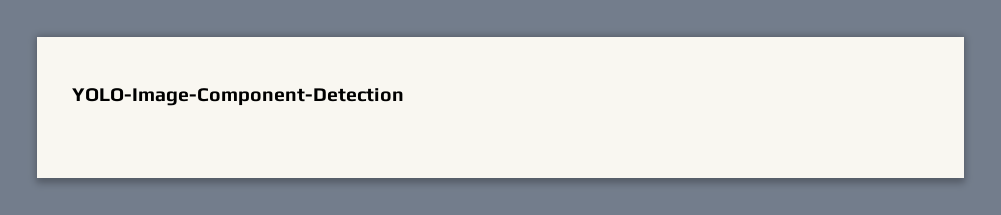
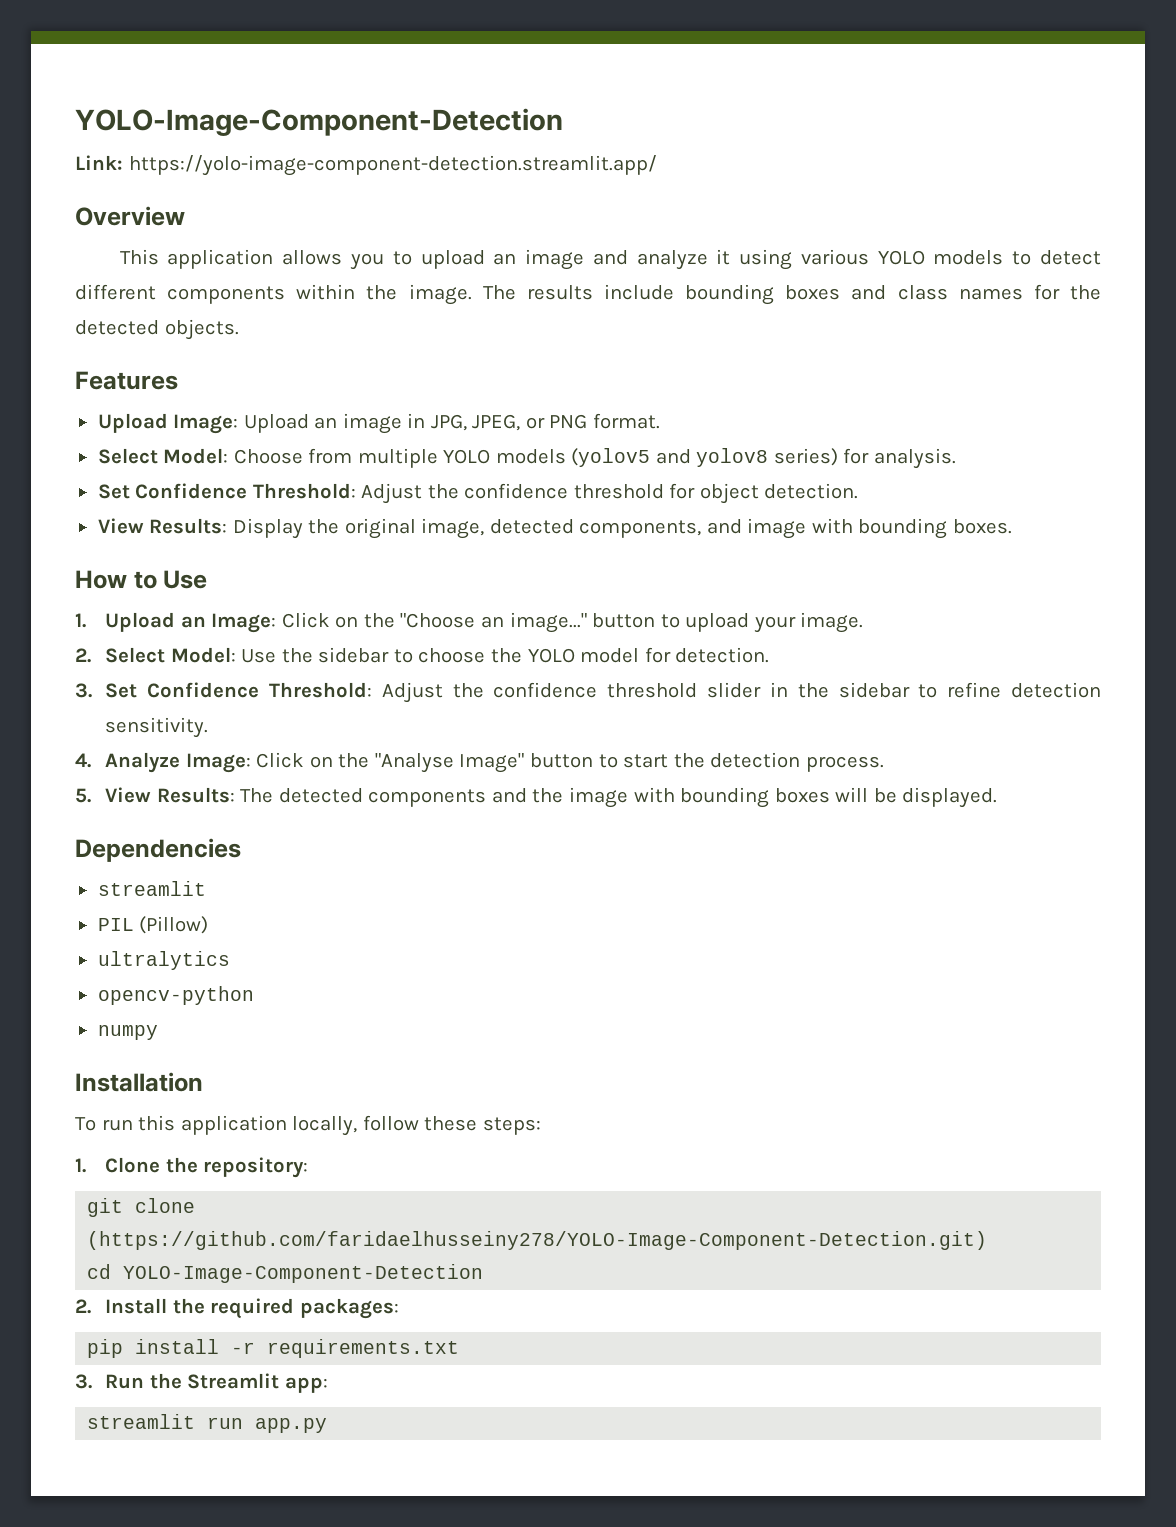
[72,88,404,106] YOLO-Image-Component-Detection -> [75,108,563,136] [75,155,657,176] [75,206,185,226] [119,249,1101,270] [75,284,1101,305] [75,319,239,340] [75,371,178,390] [97,413,660,434] [97,448,956,469] [97,483,859,504] [97,518,1012,539] [75,570,208,589] [75,612,864,633] [75,647,770,663] [75,682,1101,703] [105,717,209,738] [75,752,884,773] [75,787,998,808] [75,838,241,862] [97,881,206,896] [97,916,209,934] [97,951,230,970] [97,986,254,1005] [97,1025,158,1040] [75,1072,203,1092] [75,1115,541,1136] [75,1157,309,1178] [87,1198,196,1217] [87,1231,988,1250] [87,1264,484,1283] [75,1298,399,1319] [87,1339,460,1358] [75,1373,328,1393] [87,1414,328,1433] YOLO-Image-Component-Detection // Link: https://yolo-image-component-detection.streamlit.app/ // Overview // This application allows you to upload an image and analyze it using various YOLO models to detect different components within the image. The results include bounding boxes and class names for the detected objects. // Features // Upload Image: Upload an image in JPG, JPEG, or PNG format. // Select Model: Choose from multiple YOLO models (yolov5 and yolov8 series) for analysis. // Set Confidence Threshold: Adjust the confidence threshold for object detection. // View Results: Display the original image, detected components, and image with bounding boxes. // How to Use // 1. Upload an Image: Click on the "Choose an image..." button to upload your image. // 2. Select Model: Use the sidebar to choose the YOLO model for detection. // 3. Set Confidence Threshold: Adjust the confidence threshold slider in the sidebar to refine detection sensitivity. // 4. Analyze Image: Click on the "Analyse Image" button to start the detection process. // 5. View Results: The detected components and the image with bounding boxes will be displayed. // Dependencies // streamlit // PIL (Pillow) // ultralytics // opencv-python // numpy // Installation // To run this application locally, follow these steps: // 1. Clone the repository: // git clone (https://github.com/faridaelhusseiny278/YOLO-Image-Component-Detection.git) // cd YOLO-Image-Component-Detection // 2. Install the required packages: // pip install -r requirements.txt // 3. Run the Streamlit app: // streamlit run app.py

